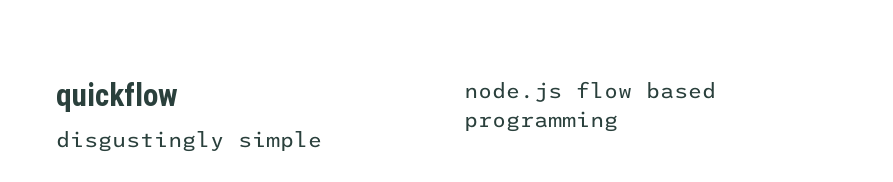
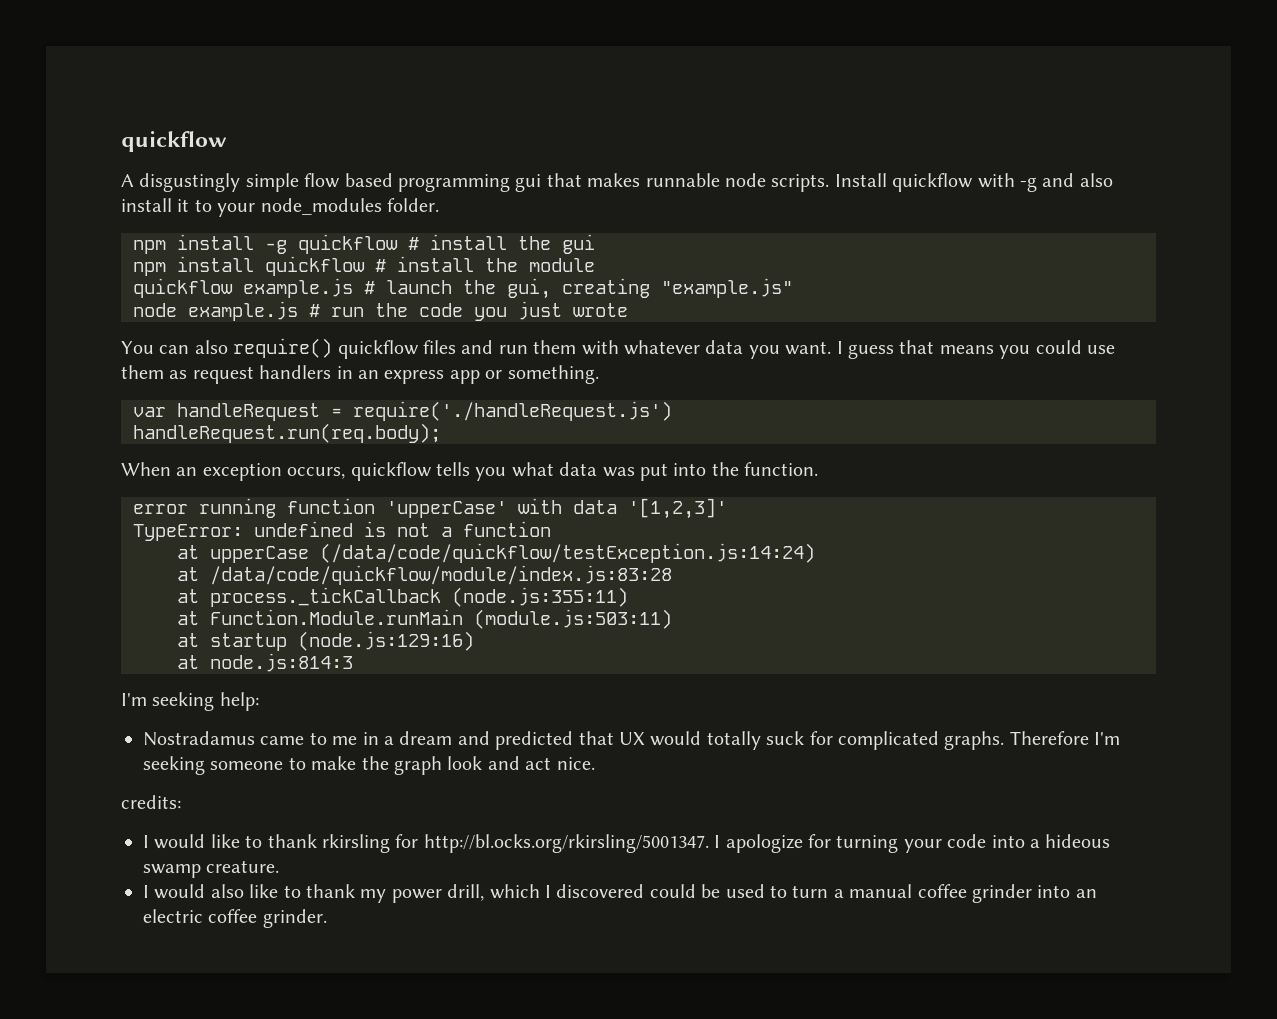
(178, 97) none -> [121,174,134,187] A
[464,82,562,102] node.js -> (299, 182) none
(618, 121) none -> [515,173,1113,192] [121,198,439,217] [133,234,595,254] [133,256,595,276] [133,278,793,299] [133,301,628,321] [121,338,1115,359] [121,365,599,384] [133,401,672,421] [133,423,441,443] [121,462,819,481] [133,498,727,519] [133,521,551,541] [177,543,815,563] [177,565,672,585] [177,587,628,607] [177,609,672,629] [177,631,474,651] [177,653,353,672] [121,692,259,711] [143,731,1121,750] [143,756,595,775] [121,795,181,809] [143,834,1111,853] [143,860,280,878] [143,884,1097,903] [143,909,327,928] gui that makes runnable node scripts. Install quickflow with -g and also install it to your node_modules folder. // npm install -g quickflow # install the gui // npm install quickflow # install the module // quickflow example.js # launch the gui, creating "example.js" // node example.js # run the code you just wrote // You can also require() quickflow files and run them with whatever data you want. I guess that means you could use them as request handlers in an express app or something. // var handleRequest = require('./handleRequest.js') // handleRequest.run(req.body); // When an exception occurs, quickflow tells you what data was put into the function. // error running function 'upperCase' with data '[1,2,3]' // TypeError: undefined is not a function // at upperCase (/data/code/quickflow/testException.js:14:24) // at /data/code/quickflow/module/index.js:83:28 // at process._tickCallback (node.js:355:11) // at Function.Module.runMain (module.js:503:11) // at startup (node.js:129:16) // at node.js:814:3 // I'm seeking help: // Nostradamus came to me in a dream and predicted that UX would totally suck for complicated graphs. Therefore I'm seeking someone to make the graph look and act nice. // credits: // I would like to thank rkirsling for http://bl.ocks.org/rkirsling/5001347. I apologize for turning your code into a hideous swamp creature. // I would also like to thank my power drill, which I discovered could be used to turn a manual coffee grinder into an electric coffee grinder.

